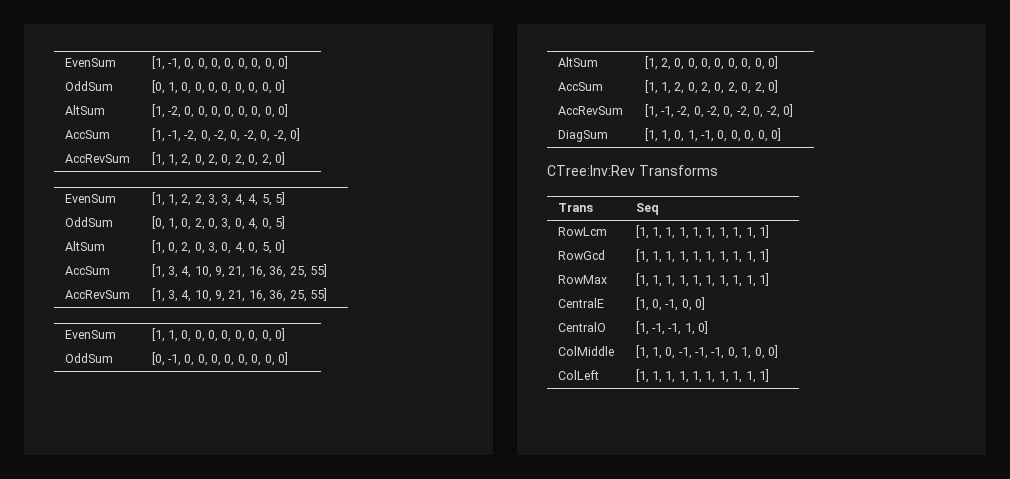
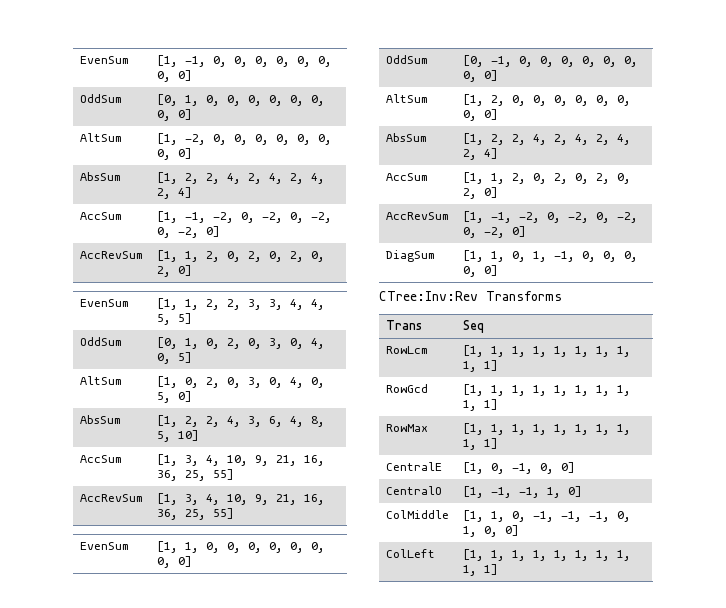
(288, 110) none -> [79,172,121,181] [156,172,325,184] [156,187,192,199] // AbsSum | [1, 2, 2, 4, 2, 4, 2, 4, 2, 4]
(285, 246) none -> [79,415,121,424] [156,415,325,427] [156,430,199,442] // AbsSum | [1, 2, 2, 4, 3, 6, 4, 8, 5, 10]
(778, 62) none -> [385,133,427,142] [462,133,631,145] [462,148,498,160] // AbsSum | [1, 2, 2, 4, 2, 4, 2, 4, 2, 4]

